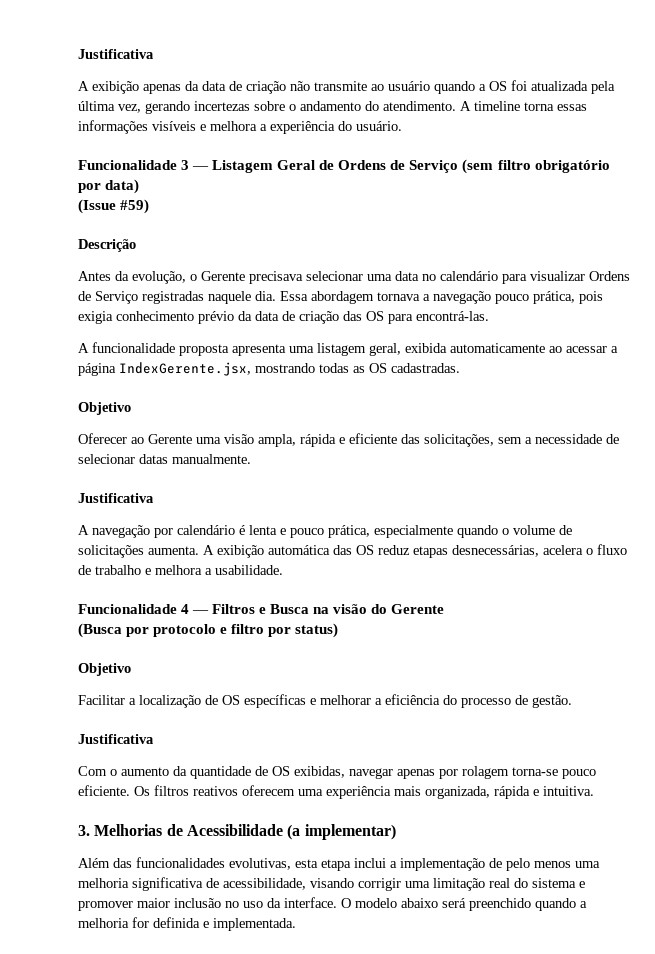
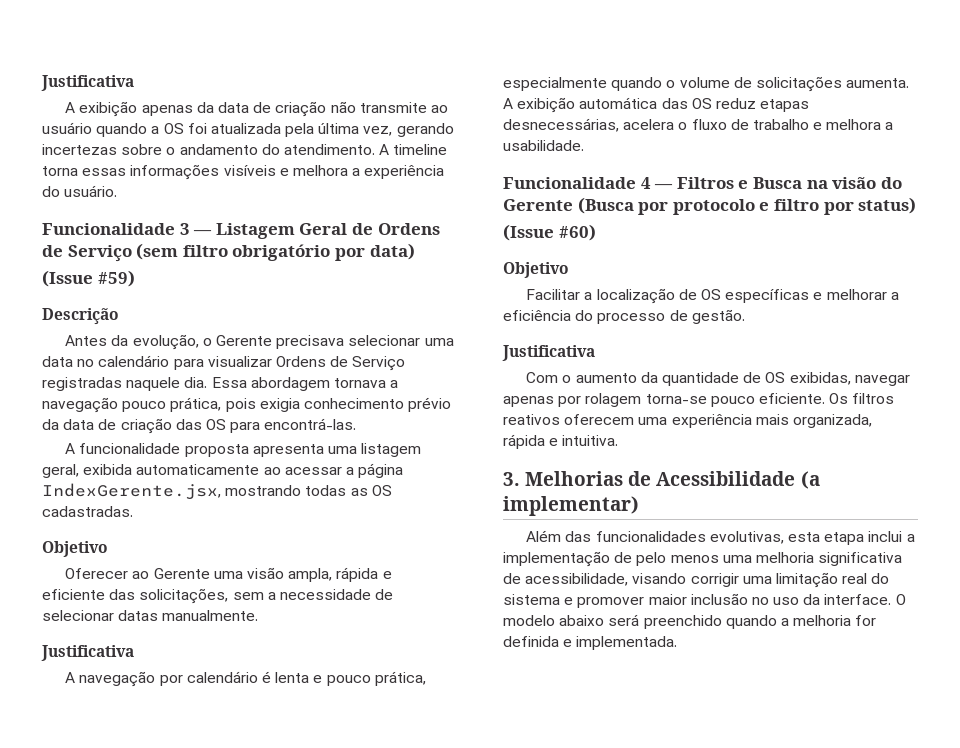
(445, 609) // -> (573, 205) none
(339, 630) none -> [503,224,596,241] // (Issue #60)

